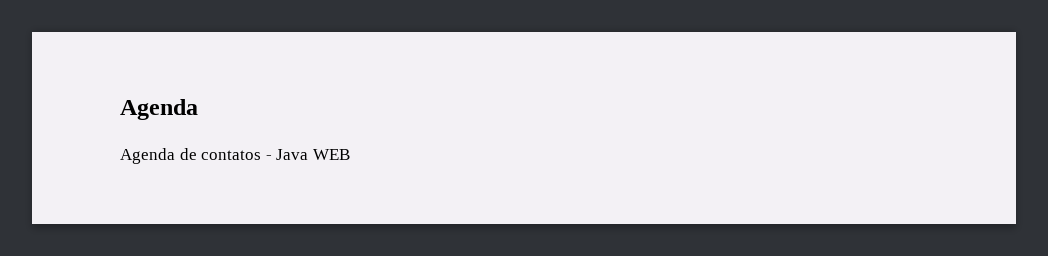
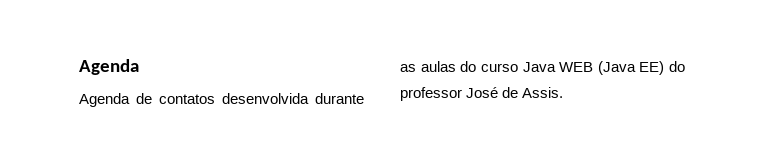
[265,149,350,160] - Java WEB -> [222,93,364,104] [400,61,685,75] [400,87,564,101] desenvolvida durante as aulas do curso Java WEB (Java EE) do professor José de Assis.

